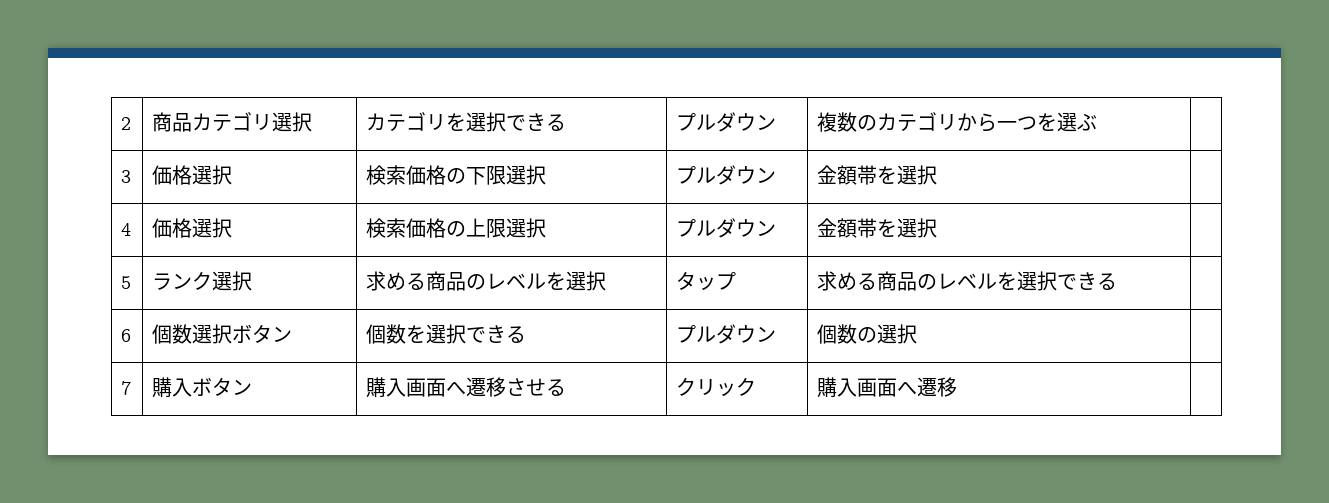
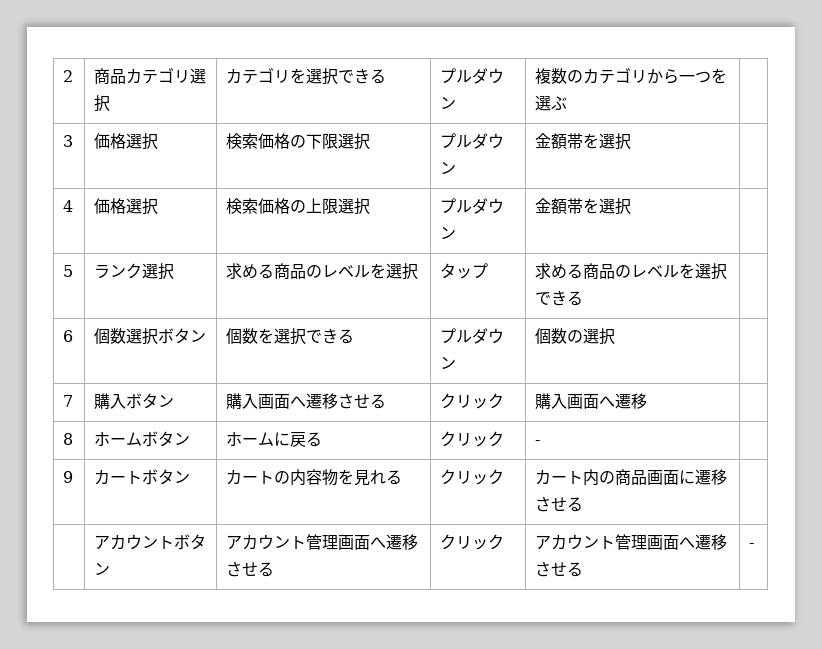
(958, 387) none -> [63,433,74,445] [94,431,191,447] [226,432,323,447] [440,431,505,447] [535,440,541,445] [63,471,74,483] [94,469,191,485] [226,469,403,486] [440,469,505,485] [535,469,728,486] [535,496,584,512] [94,534,207,550] [94,563,111,576] [226,534,419,550] [226,561,275,577] [440,534,505,550] [535,534,728,550] [535,561,584,577] [749,543,755,548] // 8 | ホームボタン | ホームに戻る | クリック | - | // 9 | カートボタン | カートの内容物を見れる | クリック | カート内の商品画面に遷移させる | // | アカウントボタン | アカウント管理画面へ遷移させる | クリック | アカウント管理画面へ遷移させる | -

